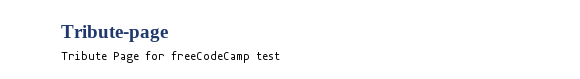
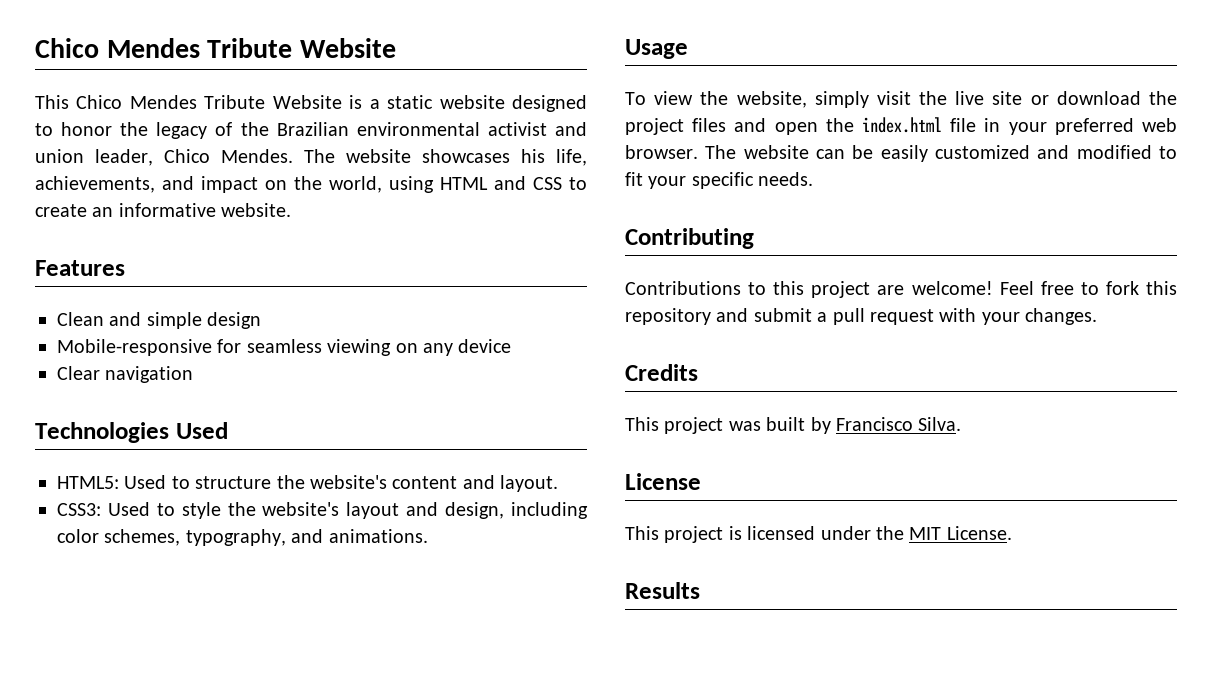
[61,25,168,42] [61,51,280,63] Tribute-page // Tribute Page for freeCodeCamp test -> [35,38,396,58] [35,95,587,112] [35,122,587,139] [35,149,587,166] [35,176,587,193] [35,203,292,217] [35,260,125,276] [57,312,262,329] [57,339,512,356] [57,366,194,383] [35,422,228,443] [57,475,559,492] [57,502,589,519] [57,529,428,546] [625,39,688,59] [625,91,1177,108] [625,117,1177,135] [625,145,1177,162] [625,172,814,189] [625,228,754,249] [625,281,1177,298] [625,308,1098,325] [625,364,698,381] [625,417,962,434] [625,473,701,490] [625,526,1012,543] [625,582,700,599] Chico Mendes Tribute Website // This Chico Mendes Tribute Website is a static website designed to honor the legacy of the Brazilian environmental activist and union leader, Chico Mendes. The website showcases his life, achievements, and impact on the world, using HTML and CSS to create an informative website. // Features // Clean and simple design // Mobile-responsive for seamless viewing on any device // Clear navigation // Technologies Used // HTML5: Used to structure the website's content and layout. // CSS3: Used to style the website's layout and design, including color schemes, typography, and animations. // Usage // To view the website, simply visit the live site or download the project files and open the index.html file in your preferred web browser. The website can be easily customized and modified to fit your specific needs. // Contributing // Contributions to this project are welcome! Feel free to fork this repository and submit a pull request with your changes. // Credits // This project was built by Francisco Silva. // License // This project is licensed under the MIT License. // Results

